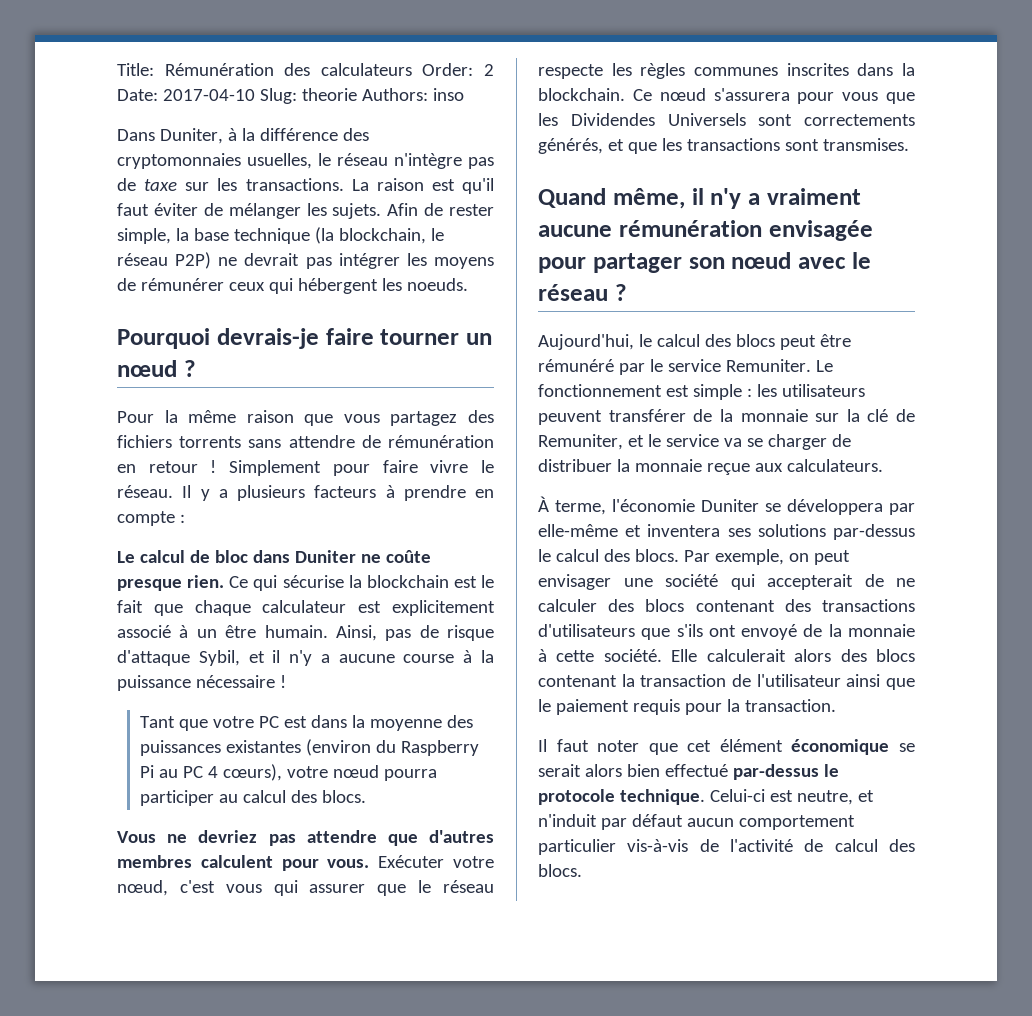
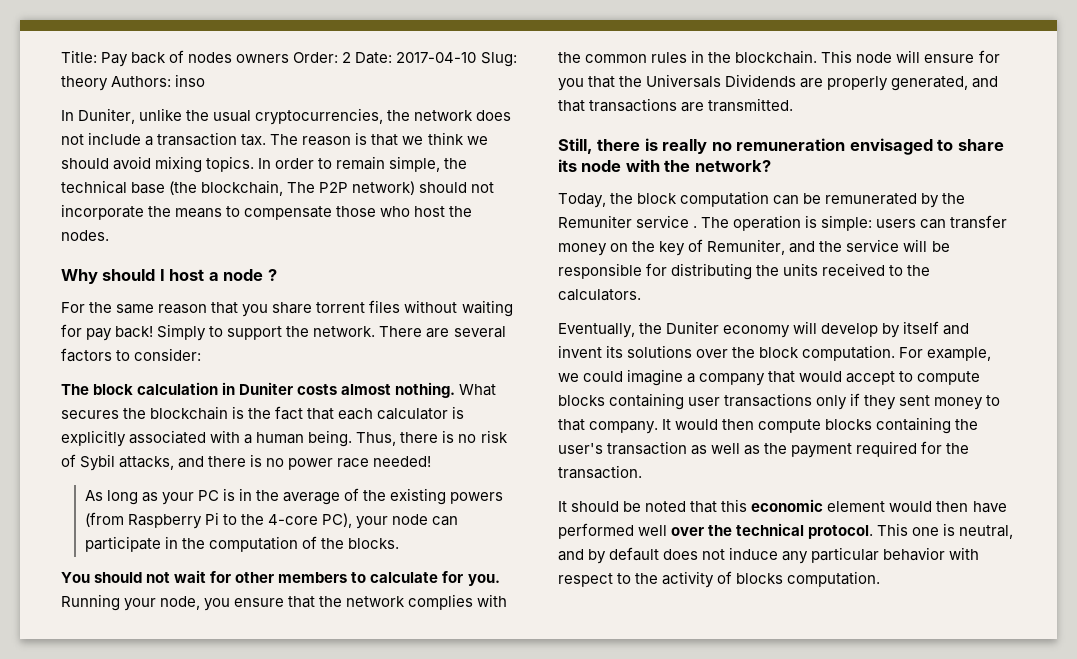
[164,63,412,76] Rémunération des calculateurs -> [101,50,290,67] Pay back of nodes owners
[301,88,357,101] theorie -> [61,76,108,91] theory
[117,128,369,144] [117,153,494,169] [117,178,494,194] [117,203,494,219] [117,227,444,244] [117,252,494,269] [117,278,468,294] [117,328,492,349] [117,360,196,377] [117,410,494,426] [117,435,494,448] [117,460,495,476] [117,485,494,501] [117,511,185,526] [117,550,431,563] [117,575,494,591] [117,600,495,616] [117,625,494,641] [117,650,494,666] [117,675,286,691] [139,715,473,731] [139,739,479,756] [139,764,437,781] [139,790,366,806] [117,830,494,846] [117,855,494,871] [117,880,495,896] [538,63,915,79] [538,88,915,104] [538,113,915,126] [538,138,909,154] [538,188,861,209] [538,220,873,241] [538,252,871,273] [538,284,627,301] [538,334,851,350] [538,359,833,375] [538,384,865,400] [538,409,915,425] [538,434,851,450] [538,459,883,475] [538,496,915,515] [538,524,915,540] [538,549,850,565] [538,574,915,590] [538,599,915,612] [538,624,915,640] [538,649,915,662] [538,674,915,690] [538,699,836,715] [538,739,915,755] [538,764,839,780] [538,789,874,805] [538,814,855,830] [538,839,915,855] [538,864,582,877] Dans Duniter, à la différence des cryptomonnaies usuelles, le réseau n'intègre pas de taxe sur les transactions. La raison est qu'il faut éviter de mélanger les sujets. Afin de rester simple, la base technique (la blockchain, le réseau P2P) ne devrait pas intégrer les moyens de rémunérer ceux qui hébergent les noeuds. // Pourquoi devrais-je faire tourner un nœud ? // Pour la même raison que vous partagez des fichiers torrents sans attendre de rémunération en retour ! Simplement pour faire vivre le réseau. Il y a plusieurs facteurs à prendre en compte : // Le calcul de bloc dans Duniter ne coûte presque rien. Ce qui sécurise la blockchain est le fait que chaque calculateur est explicitement associé à un être humain. Ainsi, pas de risque d'attaque Sybil, et il n'y a aucune course à la puissance nécessaire ! // Tant que votre PC est dans la moyenne des puissances existantes (environ du Raspberry Pi au PC 4 cœurs), votre nœud pourra participer au calcul des blocs. // Vous ne devriez pas attendre que d'autres membres calculent pour vous. Exécuter votre nœud, c'est vous qui assurer que le réseau respecte les règles communes inscrites dans la blockchain. Ce nœud s'assurera pour vous que les Dividendes Universels sont correctements générés, et que les transactions sont transmises. // Quand même, il n'y a vraiment aucune rémunération envisagée pour partager son nœud avec le réseau ? // Aujourd'hui, le calcul des blocs peut être rémunéré par le service Remuniter. Le fonctionnement est simple : les utilisateurs peuvent transférer de la monnaie sur la clé de Remuniter, et le service va se charger de distribuer la monnaie reçue aux calculateurs. // À terme, l'économie Duniter se développera par elle-même et inventera ses solutions par-dessus le calcul des blocs. Par exemple, on peut envisager une société qui accepterait de ne calculer des blocs contenant des transactions d'utilisateurs que s'ils ont envoyé de la monnaie à cette société. Elle calculerait alors des blocs contenant la transaction de l'utilisateur ainsi que le paiement requis pour la transaction. // Il faut noter que cet élément économique se serait alors bien effectué par-dessus le protocole technique. Celui-ci est neutre, et n'induit par défaut aucun comportement particulier vis-à-vis de l'activité de calcul des blocs. -> [61,108,512,125] [61,132,488,146] [61,156,468,173] [61,180,495,196] [61,204,473,220] [61,230,109,241] [61,269,277,284] [61,300,513,317] [61,324,506,341] [61,348,202,362] [61,382,497,398] [61,406,465,420] [61,430,508,447] [61,454,432,471] [84,488,504,505] [84,512,458,529] [84,536,399,552] [61,570,500,586] [61,594,508,611] [558,50,1000,64] [558,74,999,91] [558,98,794,112] [558,138,1004,155] [558,159,771,172] [558,191,966,208] [558,215,1008,231] [558,239,950,256] [558,263,931,280] [558,289,641,301] [558,321,970,338] [558,345,992,361] [558,369,981,386] [558,393,1001,410] [558,417,979,434] [558,441,970,458] [558,465,642,479] [558,499,1007,513] [558,523,1014,539] [558,547,980,564] [558,571,881,588] In Duniter, unlike the usual cryptocurrencies, the network does not include a transaction tax. The reason is that we think we should avoid mixing topics. In order to remain simple, the technical base (the blockchain, The P2P network) should not incorporate the means to compensate those who host the nodes. // Why should I host a node ? // For the same reason that you share torrent files without waiting for pay back! Simply to support the network. There are several factors to consider: // The block calculation in Duniter costs almost nothing. What secures the blockchain is the fact that each calculator is explicitly associated with a human being. Thus, there is no risk of Sybil attacks, and there is no power race needed! // As long as your PC is in the average of the existing powers (from Raspberry Pi to the 4-core PC), your node can participate in the computation of the blocks. // You should not wait for other members to calculate for you. Running your node, you ensure that the network complies with the common rules in the blockchain. This node will ensure for you that the Universals Dividends are properly generated, and that transactions are transmitted. // Still, there is really no remuneration envisaged to share its node with the network? // Today, the block computation can be remunerated by the Remuniter service . The operation is simple: users can transfer money on the key of Remuniter, and the service will be responsible for distributing the units received to the calculators. // Eventually, the Duniter economy will develop by itself and invent its solutions over the block computation. For example, we could imagine a company that would accept to compute blocks containing user transactions only if they sent money to that company. It would then compute blocks containing the user's transaction as well as the payment required for the transaction. // It should be noted that this economic element would then have performed well over the technical protocol. This one is neutral, and by default does not induce any particular behavior with respect to the activity of blocks computation.

